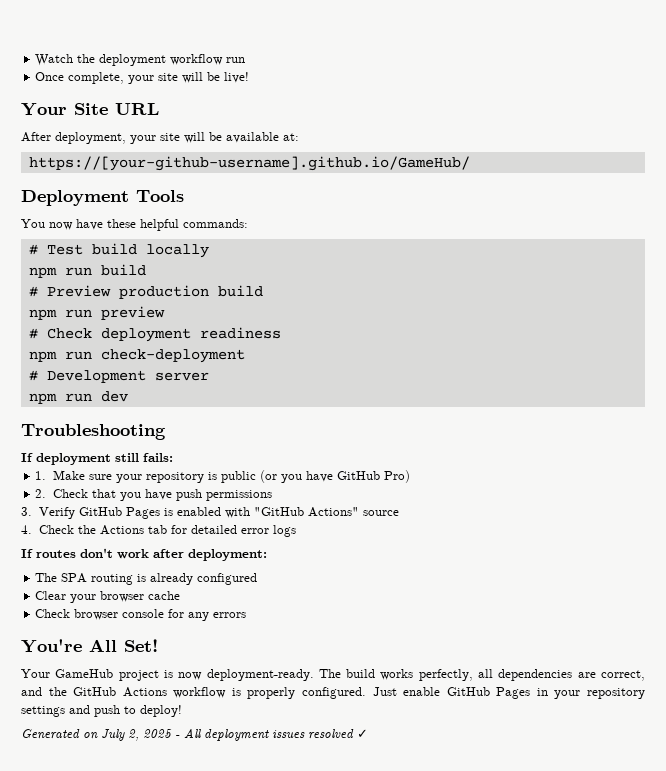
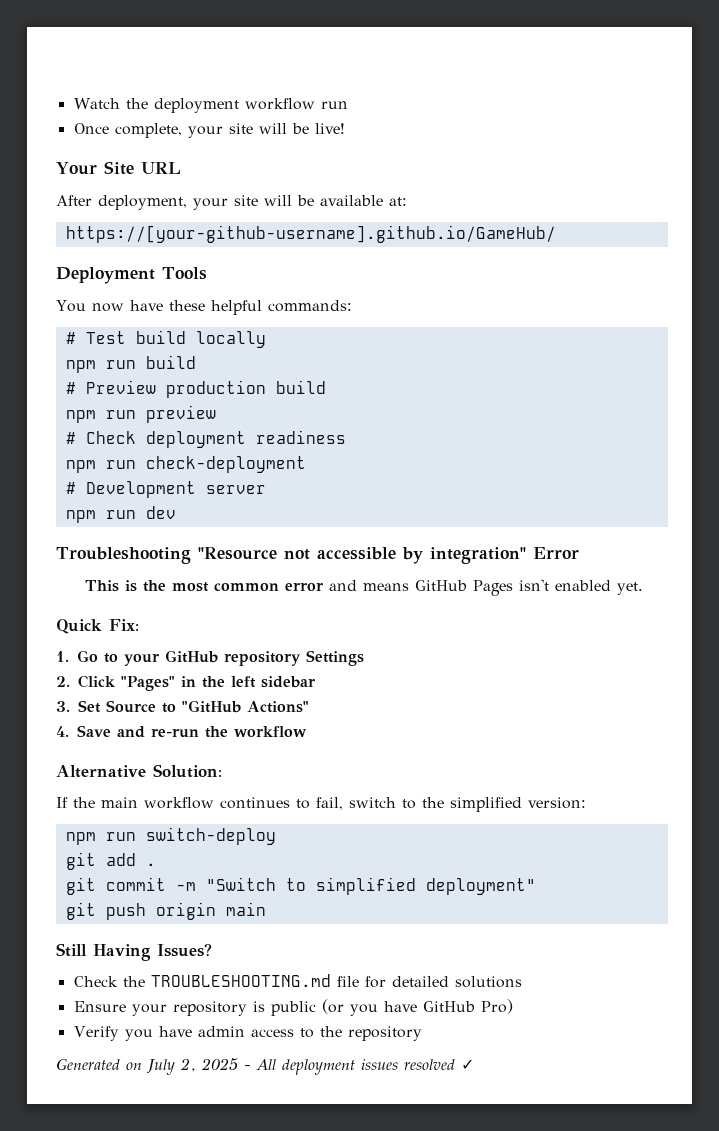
[21,453,173,465] [35,470,112,480] // If deployment still fails: // 1. Make sure -> [197,547,579,564] [84,579,643,596] [56,619,139,634] [56,650,364,666] [56,675,316,691] [56,700,309,713] [56,725,307,738] [56,764,222,778] [56,797,586,812] [65,827,276,845] [65,852,156,870] [65,877,536,895] [65,902,266,920] [56,943,212,961] [73,974,522,988] [73,1001,126,1012] "Resource not accessible by integration" Error // This is the most common error and means GitHub Pages isn't enabled yet. // Quick Fix: // 1. Go to your GitHub repository Settings // 2. Click "Pages" in the left sidebar // 3. Set Source to "GitHub Actions" // 4. Save and re-run the workflow // Alternative Solution: // If the main workflow continues to fail, switch to the simplified version: // npm run switch-deploy // git add . // git commit -m "Switch to simplified deployment" // git push origin main // Still Having Issues? // Check the TROUBLESHOOTING.md file for detailed solutions // Ensure
[35,489,272,501] [21,507,399,519] [21,525,296,537] [21,548,267,561] [35,573,258,585] [35,591,181,603] [35,609,247,621] [21,639,158,653] [21,669,645,681] [21,687,645,699] [21,705,182,717] 2. Check that you have push permissions // 3. Verify GitHub Pages is enabled with "GitHub Actions" source // 4. Check the Actions tab for detailed error logs // If routes don't work after deployment: // The SPA routing is already configured // Clear your browser cache // Check browser console for any errors // You're All Set! // Your GameHub project is now deployment-ready. The build works perfectly, all dependencies are correct, and the GitHub Actions workflow is properly configured. Just enable GitHub Pages in your repository settings and push to deploy! -> [73,1026,422,1041] Verify you have admin access to the repository

